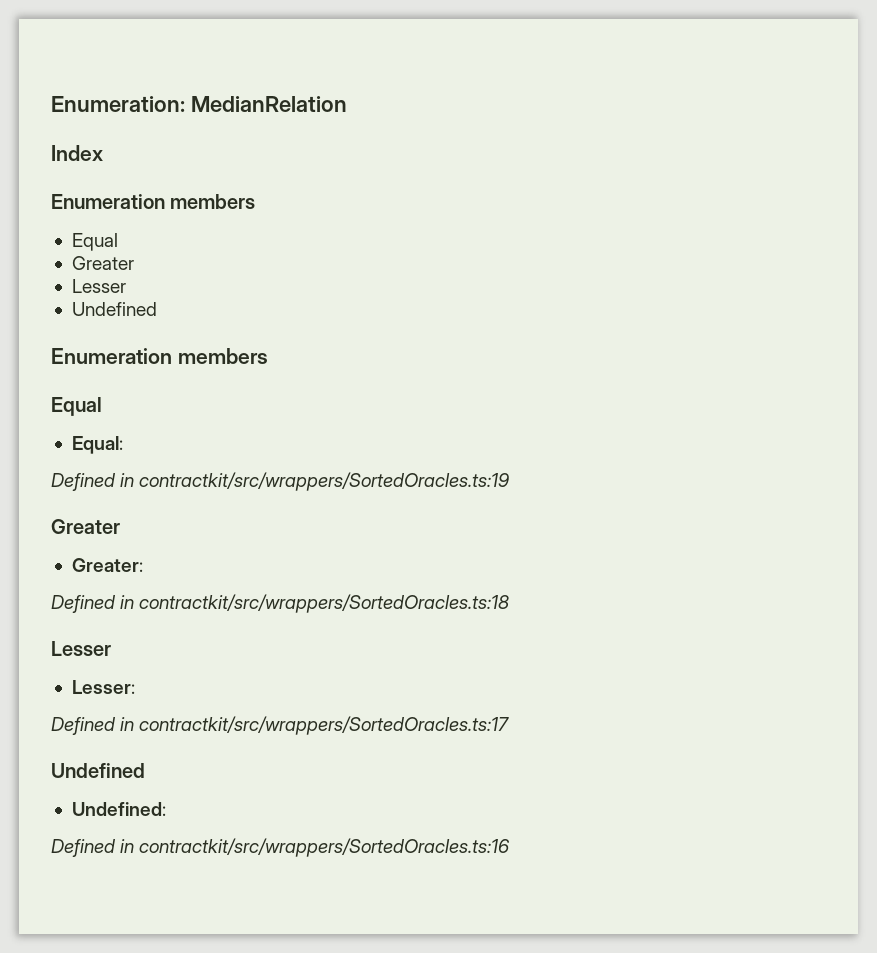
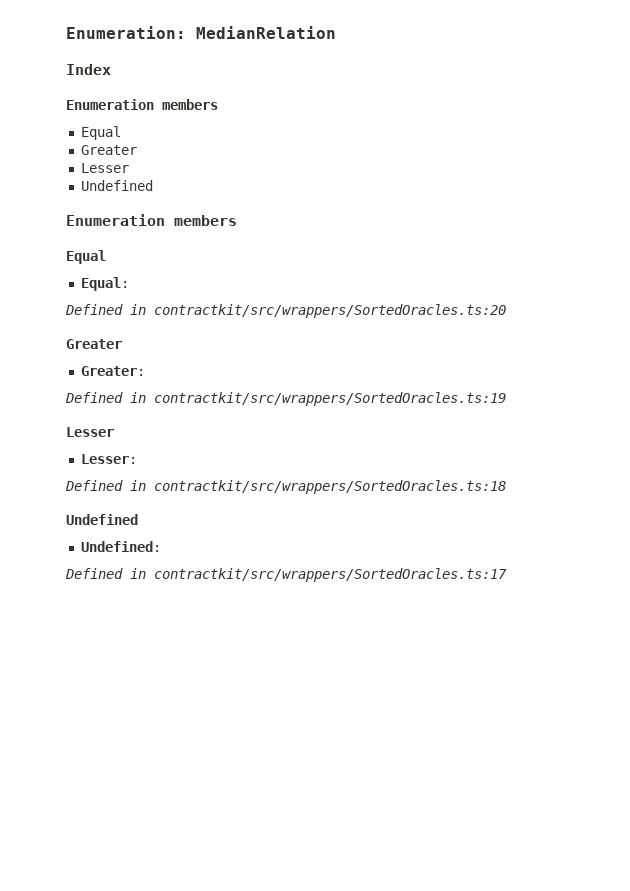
[139,472,511,491] contractkit/src/wrappers/SortedOracles.ts:19 -> [154,304,506,318] contractkit/src/wrappers/SortedOracles.ts:20
[139,594,510,613] contractkit/src/wrappers/SortedOracles.ts:18 -> [154,392,506,406] contractkit/src/wrappers/SortedOracles.ts:19
[139,716,510,735] contractkit/src/wrappers/SortedOracles.ts:17 -> [154,480,506,494] contractkit/src/wrappers/SortedOracles.ts:18
[139,838,511,857] contractkit/src/wrappers/SortedOracles.ts:16 -> [154,568,507,582] contractkit/src/wrappers/SortedOracles.ts:17

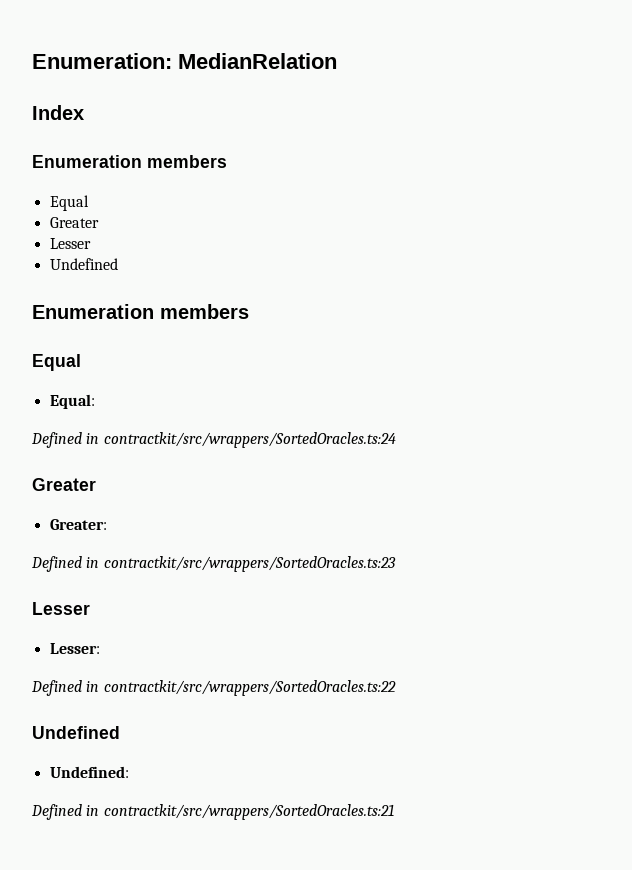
[154,304,506,318] contractkit/src/wrappers/SortedOracles.ts:20 -> [103,432,396,448] contractkit/src/wrappers/SortedOracles.ts:24
[154,392,506,406] contractkit/src/wrappers/SortedOracles.ts:19 -> [103,556,396,572] contractkit/src/wrappers/SortedOracles.ts:23
[154,480,506,494] contractkit/src/wrappers/SortedOracles.ts:18 -> [103,680,396,696] contractkit/src/wrappers/SortedOracles.ts:22
[154,568,507,582] contractkit/src/wrappers/SortedOracles.ts:17 -> [103,804,394,820] contractkit/src/wrappers/SortedOracles.ts:21

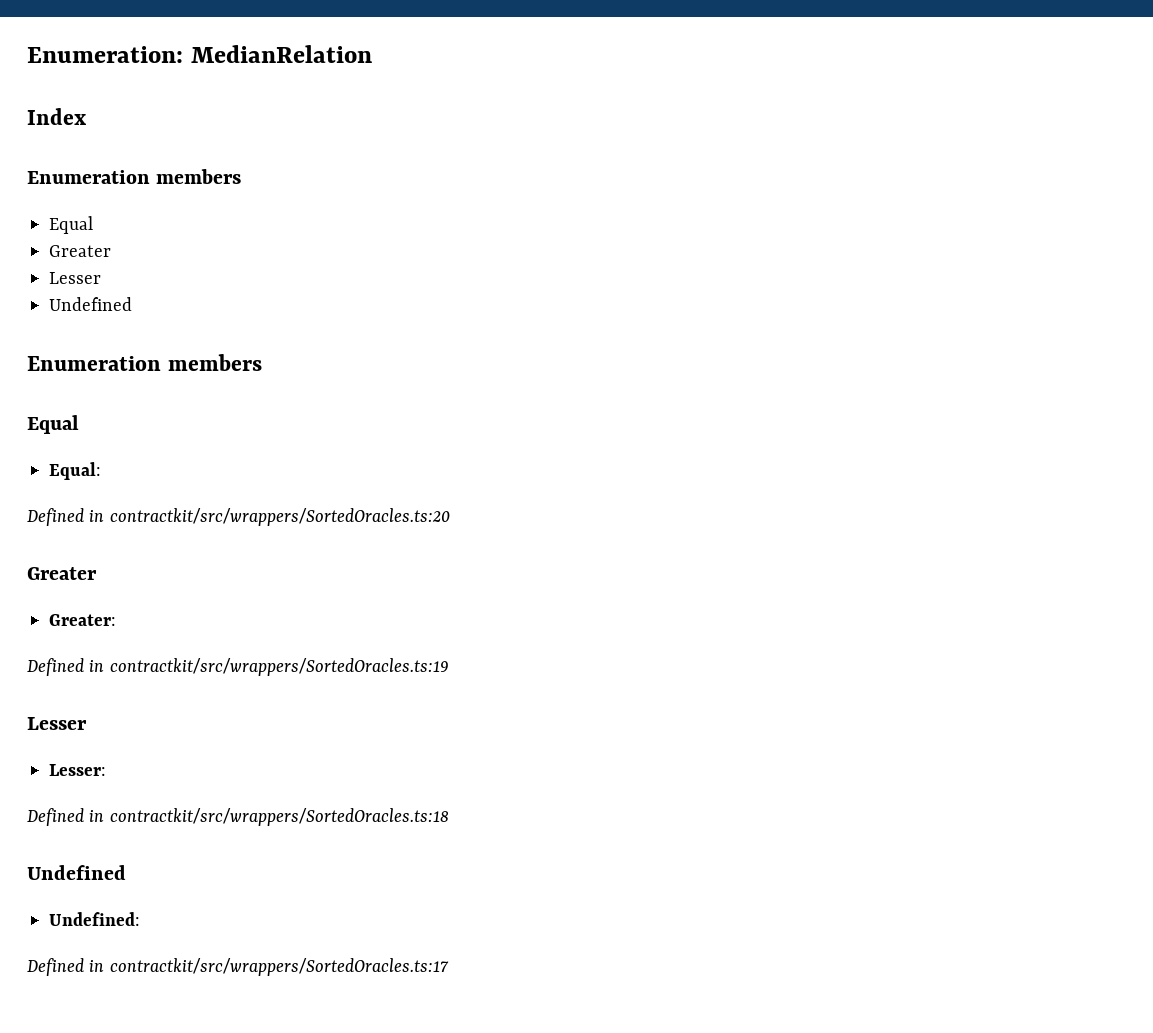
[103,432,396,448] contractkit/src/wrappers/SortedOracles.ts:24 -> [109,508,450,526] contractkit/src/wrappers/SortedOracles.ts:20
[103,556,396,572] contractkit/src/wrappers/SortedOracles.ts:23 -> [109,658,449,676] contractkit/src/wrappers/SortedOracles.ts:19
[103,680,396,696] contractkit/src/wrappers/SortedOracles.ts:22 -> [109,808,449,826] contractkit/src/wrappers/SortedOracles.ts:18
[103,804,394,820] contractkit/src/wrappers/SortedOracles.ts:21 -> [109,958,449,976] contractkit/src/wrappers/SortedOracles.ts:17

